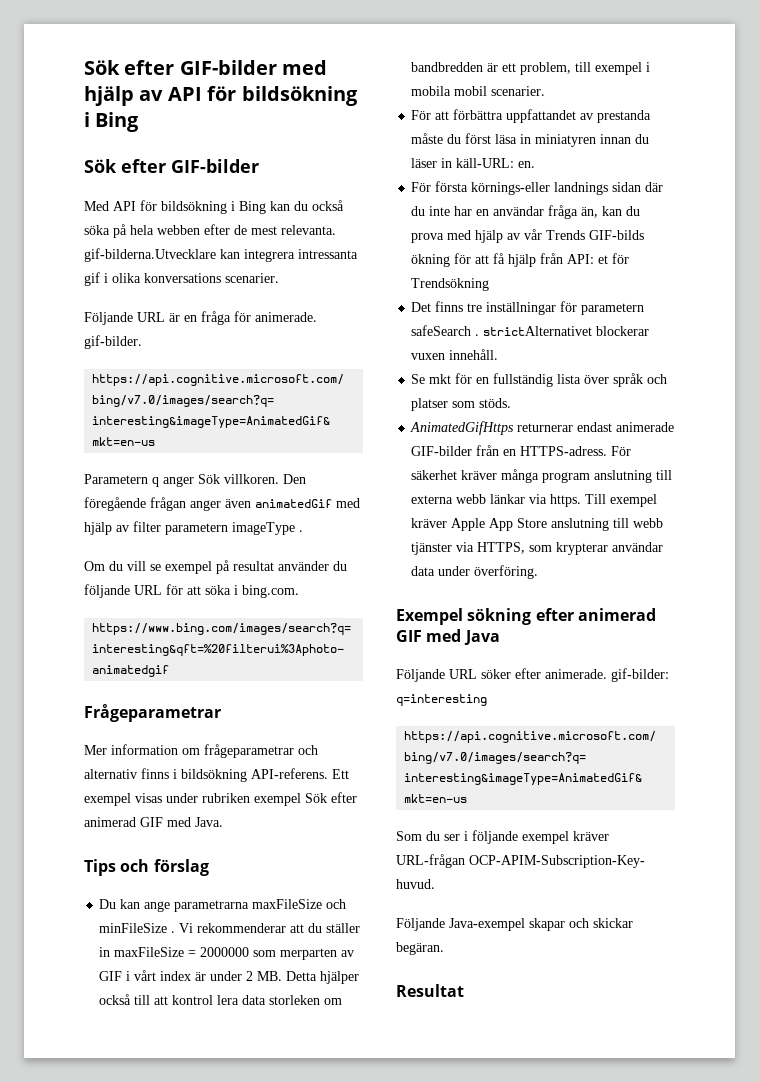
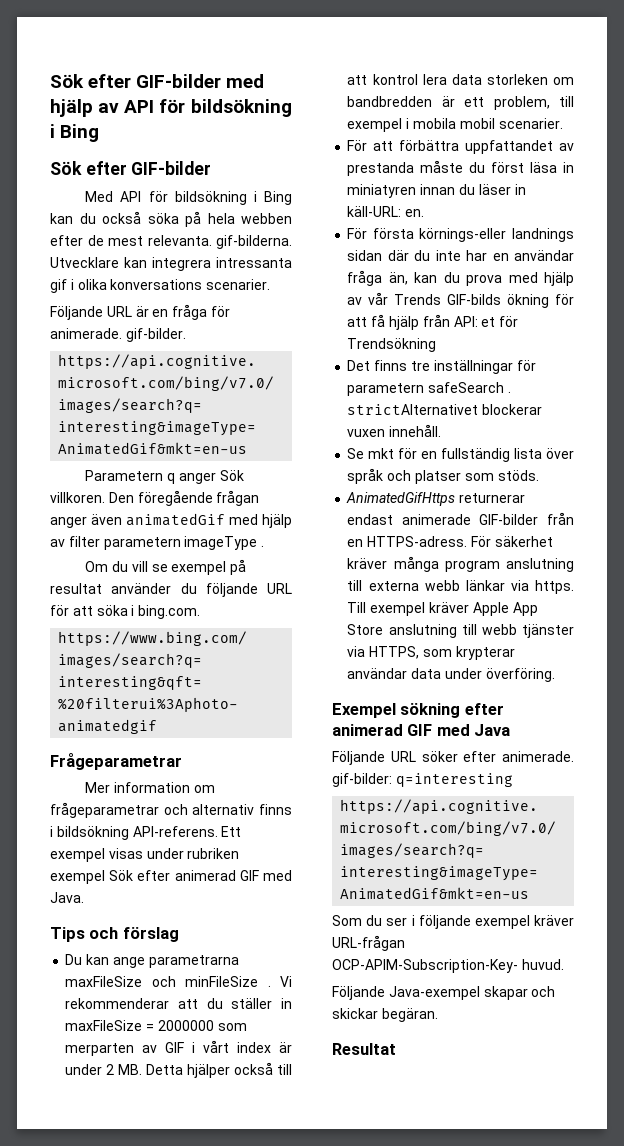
[84,248,216,262] gif-bilderna.Utvecklare -> [216,235,292,249] [50,257,119,268] gif-bilderna. Utvecklare

